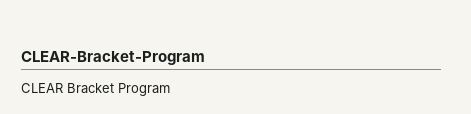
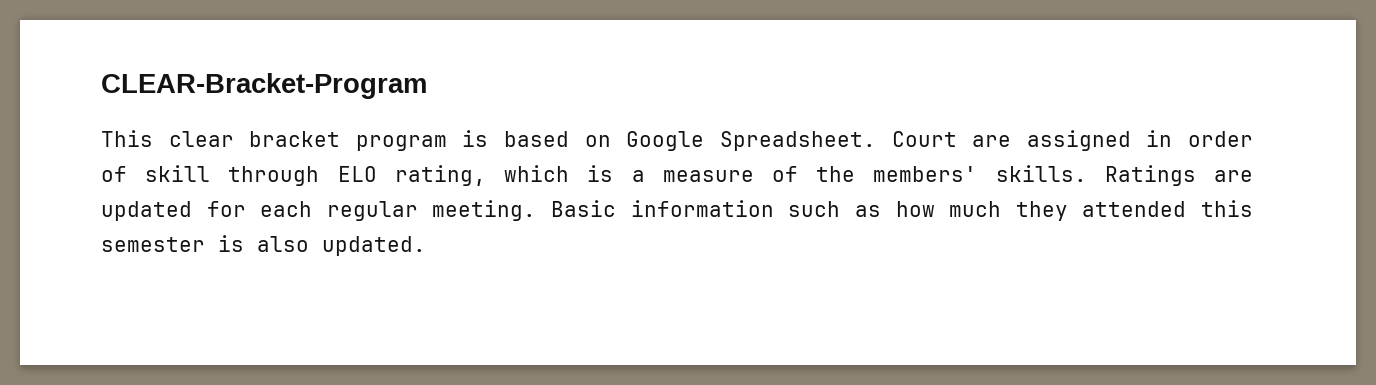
[21,83,170,96] CLEAR Bracket Program -> [101,130,1253,151] [101,165,1253,186] [101,200,1254,221] [101,235,426,256] This clear bracket program is based on Google Spreadsheet. Court are assigned in order of skill through ELO rating, which is a measure of the members' skills. Ratings are updated for each regular meeting. Basic information such as how much they attended this semester is also updated.

